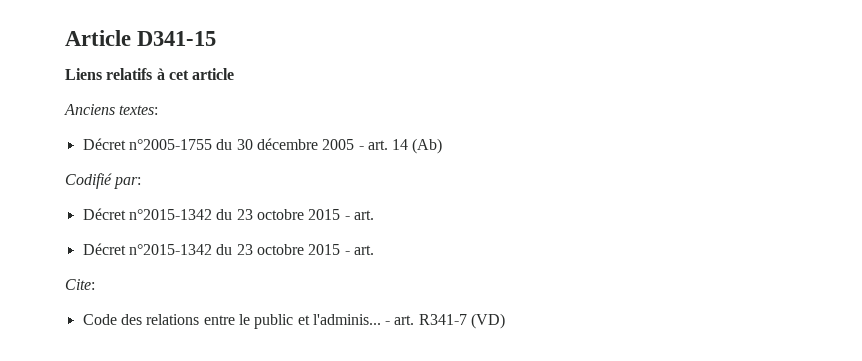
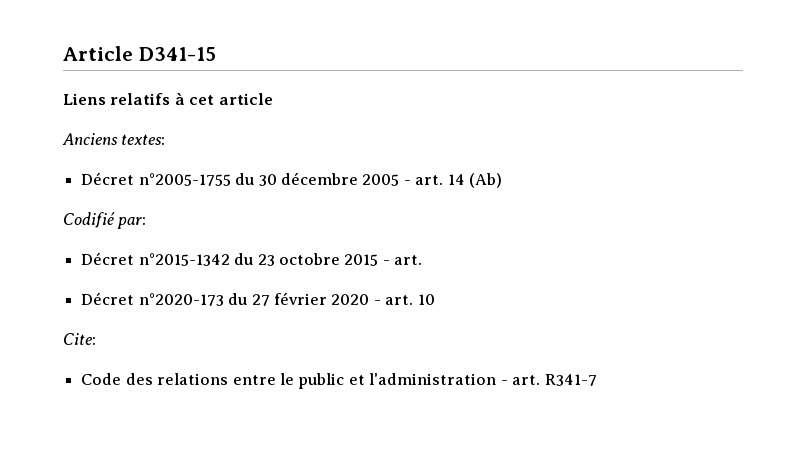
[128,244,374,255] n°2015-1342 du 23 octobre 2015 - art. -> [138,292,435,306] n°2020-173 du 27 février 2020 - art. 10
[312,314,381,325] l'adminis... -> [369,373,497,385] l'administration
[471,313,506,329] (VD) -> (597, 380) none

